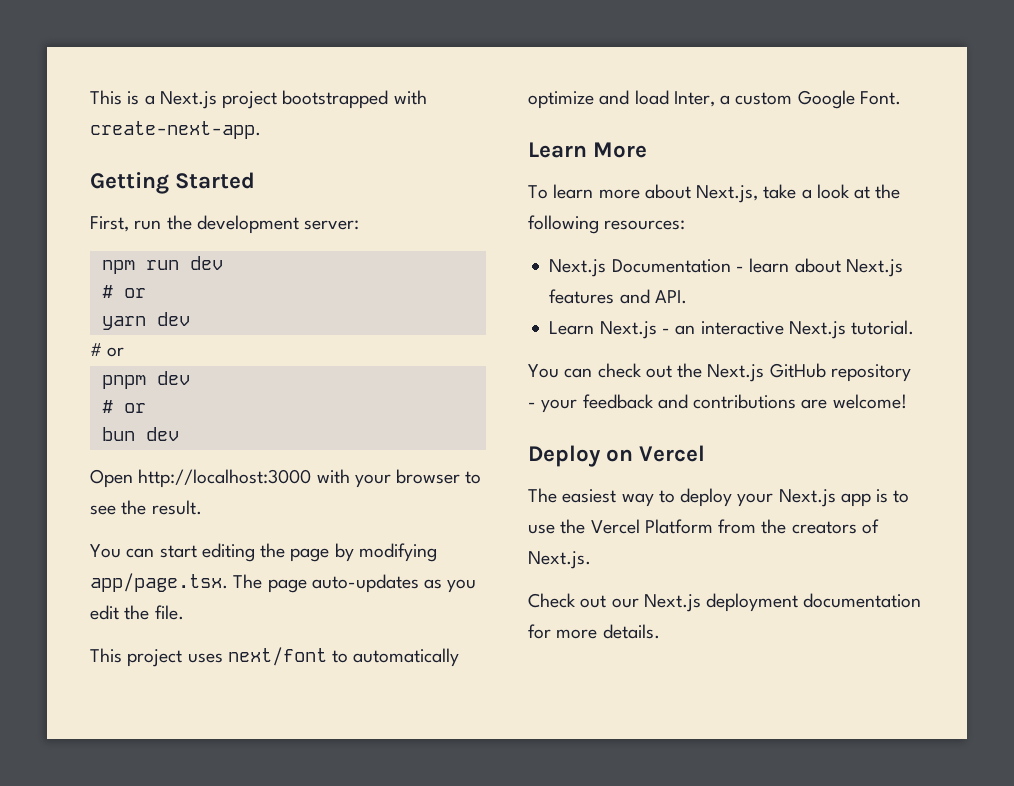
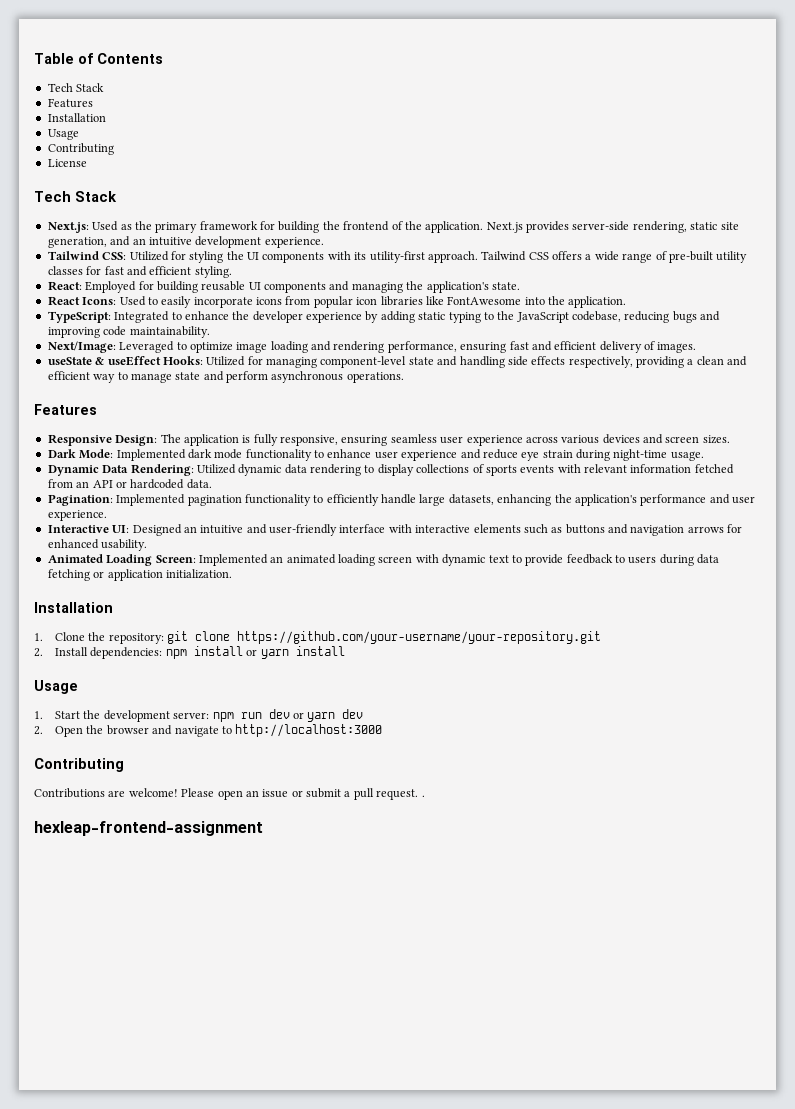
[90,90,427,109] [90,121,261,139] [90,172,256,194] [90,216,162,232] This is a Next.js project bootstrapped with create-next-app. // Getting Started // First, run -> [34,53,163,64] [47,83,105,92] [47,98,93,108] [47,113,106,122] [47,129,79,140] [47,143,114,155] [47,159,87,167] [34,191,117,202] [47,221,739,233] [47,236,324,248] [47,251,748,263] [47,266,232,278] [47,281,520,293] [47,296,627,308] [47,311,721,323] [47,326,210,338] [47,341,697,353] [47,356,748,368] [47,371,404,383] [34,404,97,415] [47,434,730,446] [47,449,704,461] [47,464,734,476] [47,479,212,489] [47,494,755,506] [47,510,107,521] [47,524,743,536] [47,539,148,551] [47,554,720,566] [47,569,232,581] [34,602,113,613] [34,631,602,644] [34,646,345,659] [34,680,78,694] [34,711,81,719] Table of Contents // Tech Stack // Features // Installation // Usage // Contributing // License // Tech Stack // Next.js: Used as the primary framework for building the frontend of the application. Next.js provides server-side rendering, static site generation, and an intuitive development experience. // Tailwind CSS: Utilized for styling the UI components with its utility-first approach. Tailwind CSS offers a wide range of pre-built utility classes for fast and efficient styling. // React: Employed for building reusable UI components and managing the application's state. // React Icons: Used to easily incorporate icons from popular icon libraries like FontAwesome into the application. // TypeScript: Integrated to enhance the developer experience by adding static typing to the JavaScript codebase, reducing bugs and improving code maintainability. // Next/Image: Leveraged to optimize image loading and rendering performance, ensuring fast and efficient delivery of images. // useState & useEffect Hooks: Utilized for managing component-level state and handling side effects respectively, providing a clean and efficient way to manage state and perform asynchronous operations. // Features // Responsive Design: The application is fully responsive, ensuring seamless user experience across various devices and screen sizes. // Dark Mode: Implemented dark mode functionality to enhance user experience and reduce eye strain during night-time usage. // Dynamic Data Rendering: Utilized dynamic data rendering to display collections of sports events with relevant information fetched from an API or hardcoded data. // Pagination: Implemented pagination functionality to efficiently handle large datasets, enhancing the application's performance and user experience. // Interactive UI: Designed an intuitive and user-friendly interface with interactive elements such as buttons and navigation arrows for enhanced usability. // Animated Loading Screen: Implemented an animated loading screen with dynamic text to provide feedback to users during data fetching or application initialization. // Installation // 1. Clone the repository: git clone https://github.com/your-username/your-repository.git // 2. Install dependencies: npm install or yarn install // Usage // 1. Start
(360, 225) // -> (210, 715) none
[101,285,146,298] // # or // -> [292,712,304,719] or
[90,343,125,357] [101,371,190,389] [101,400,146,413] [101,427,179,441] [90,469,482,488] [90,500,202,515] [90,543,437,562] [90,573,477,593] [90,605,184,620] [90,647,460,667] [528,90,901,109] [528,142,648,158] [528,184,901,203] [528,215,686,234] [549,258,903,277] [549,289,687,304] [549,320,915,339] [528,363,911,382] [528,394,907,413] [528,445,706,467] [528,488,910,507] [528,519,879,534] [528,551,591,569] [528,593,922,612] [528,624,660,639] # or // pnpm dev // # or // bun dev // Open http://localhost:3000 with your browser to see the result. // You can start editing the page by modifying app/page.tsx. The page auto-updates as you edit the file. // This project uses next/font to automatically optimize and load Inter, a custom Google Font. // Learn More // To learn more about Next.js, take a look at the following resources: // Next.js Documentation - learn about Next.js features and API. // Learn Next.js - an interactive Next.js tutorial. // You can check out the Next.js GitHub repository - your feedback and contributions are welcome! // Deploy on Vercel // The easiest way to deploy your Next.js app is to use the Vercel Platform from the creators of Next.js. // Check out our Next.js deployment documentation for more details. -> [34,724,383,737] [34,758,124,772] [34,788,425,800] [34,821,263,836] 2. Open the browser and navigate to http://localhost:3000 // Contributing // Contributions are welcome! Please open an issue or submit a pull request. . // hexleap-frontend-assignment

